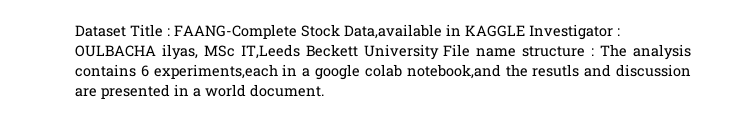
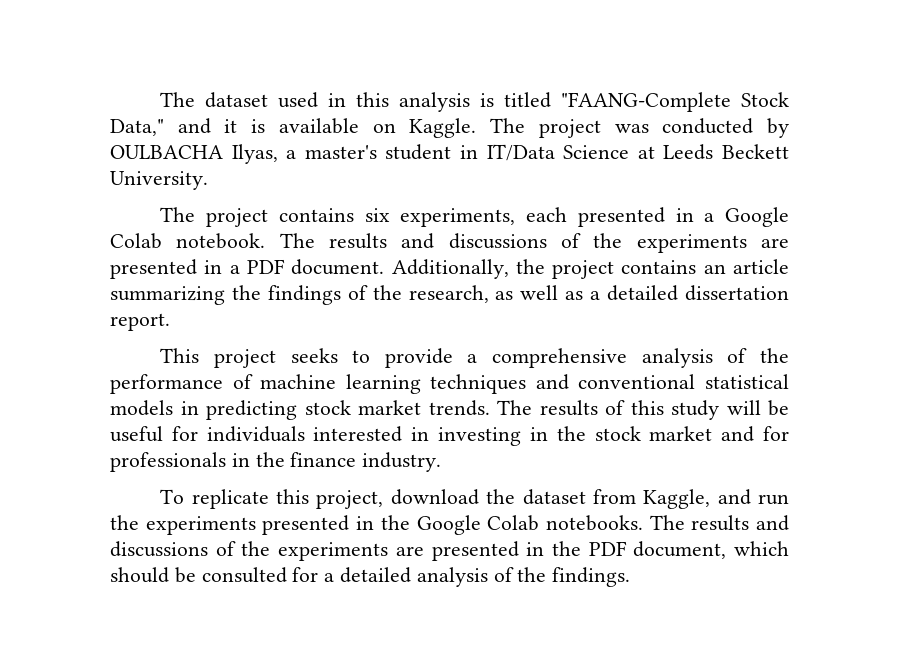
[75,24,620,40] [75,44,691,60] [75,64,691,80] [75,84,324,99] Dataset Title : FAANG-Complete Stock Data,available in KAGGLE Investigator : OULBACHA ilyas, MSc IT,Leeds Beckett University File name structure : The analysis contains 6 experiments,each in a google colab notebook,and the resutls and discussion are presented in a world document. -> [160,92,789,112] [110,118,790,138] [110,144,790,164] [110,171,208,190] [160,207,789,227] [110,233,789,253] [110,259,789,279] [110,285,790,305] [110,313,170,331] [160,348,790,368] [110,374,789,394] [110,400,789,420] [110,426,790,446] [110,452,442,472] [160,489,789,509] [110,515,789,535] [110,541,789,561] [110,567,631,587] The dataset used in this analysis is titled "FAANG-Complete Stock Data," and it is available on Kaggle. The project was conducted by OULBACHA Ilyas, a master's student in IT/Data Science at Leeds Beckett University. // The project contains six experiments, each presented in a Google Colab notebook. The results and discussions of the experiments are presented in a PDF document. Additionally, the project contains an article summarizing the findings of the research, as well as a detailed dissertation report. // This project seeks to provide a comprehensive analysis of the performance of machine learning techniques and conventional statistical models in predicting stock market trends. The results of this study will be useful for individuals interested in investing in the stock market and for professionals in the finance industry. // To replicate this project, download the dataset from Kaggle, and run the experiments presented in the Google Colab notebooks. The results and discussions of the experiments are presented in the PDF document, which should be consulted for a detailed analysis of the findings.

